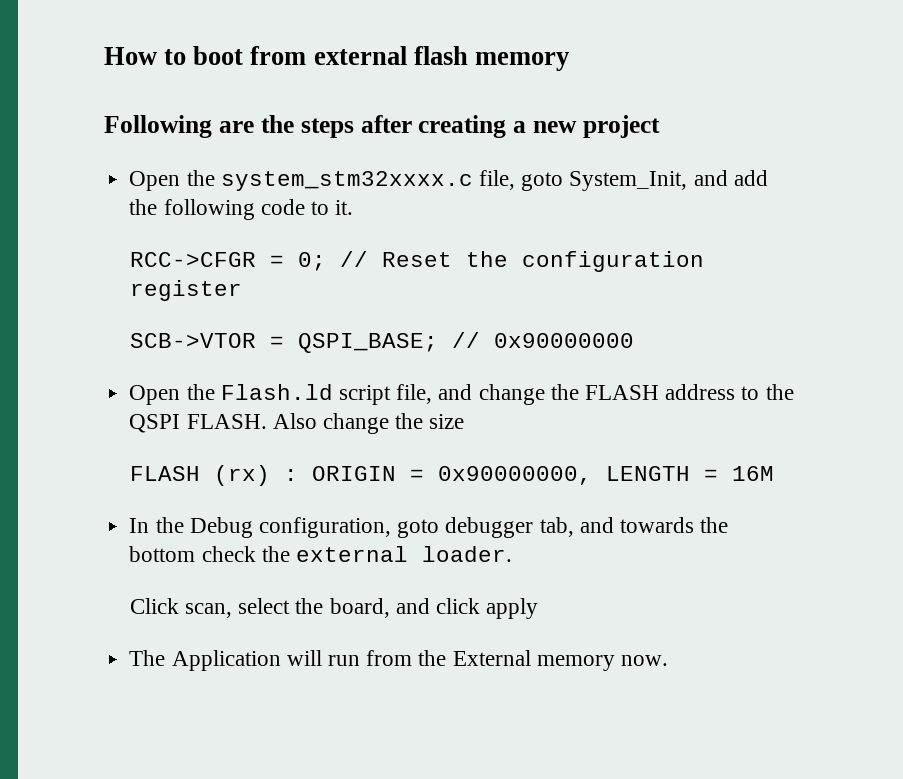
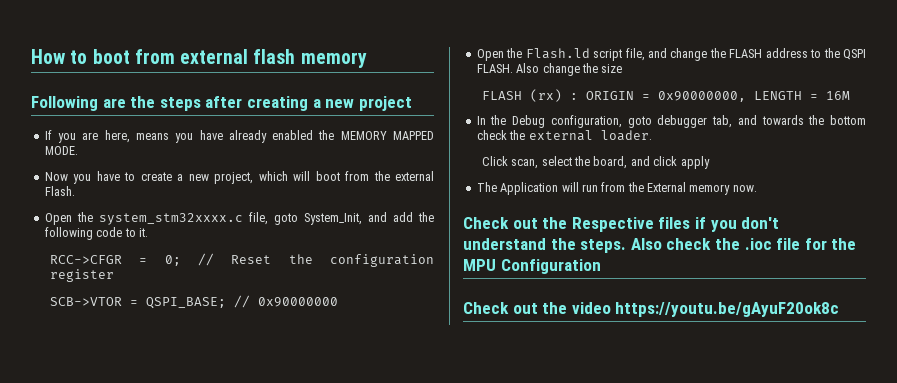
(661, 126) none -> [44,130,434,143] [44,146,78,155] [44,171,434,184] [44,186,75,196] // If you are here, means you have already enabled the MEMORY MAPPED MODE. // Now you have to create a new project, which will boot from the external Flash.
(668, 660) none -> [463,217,780,232] [463,238,857,253] [463,259,601,274] [463,302,840,317] // Check out the Respective files if you don't understand the steps. Also check the .ioc file for the MPU Configuration // Check out the video https://youtu.be/gAyuF20ok8c

